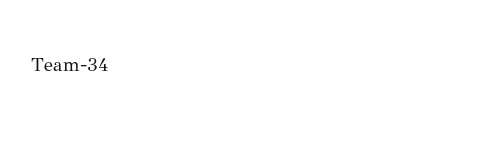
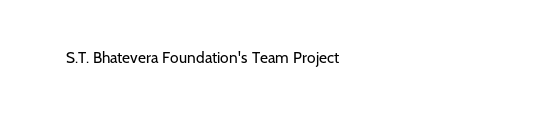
[31,58,108,71] Team-34 -> [66,51,339,67] S.T. Bhatevera Foundation's Team Project

